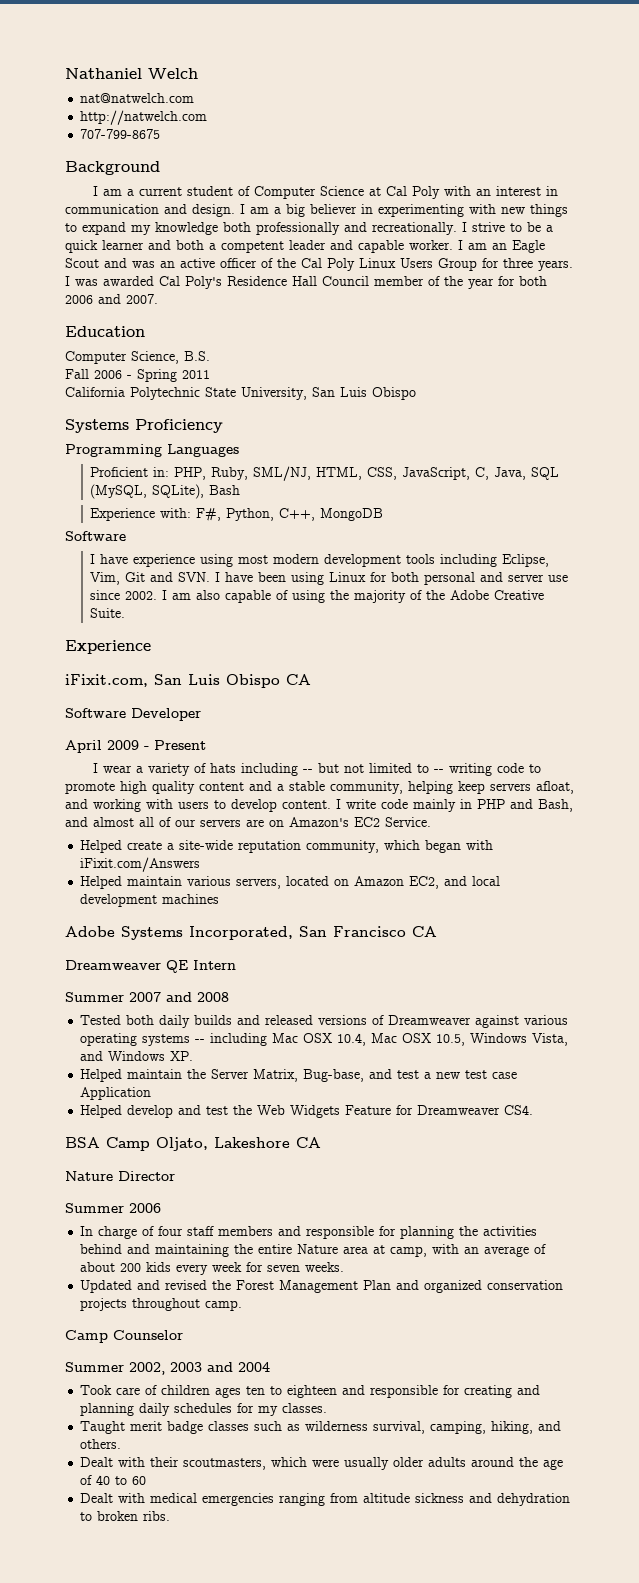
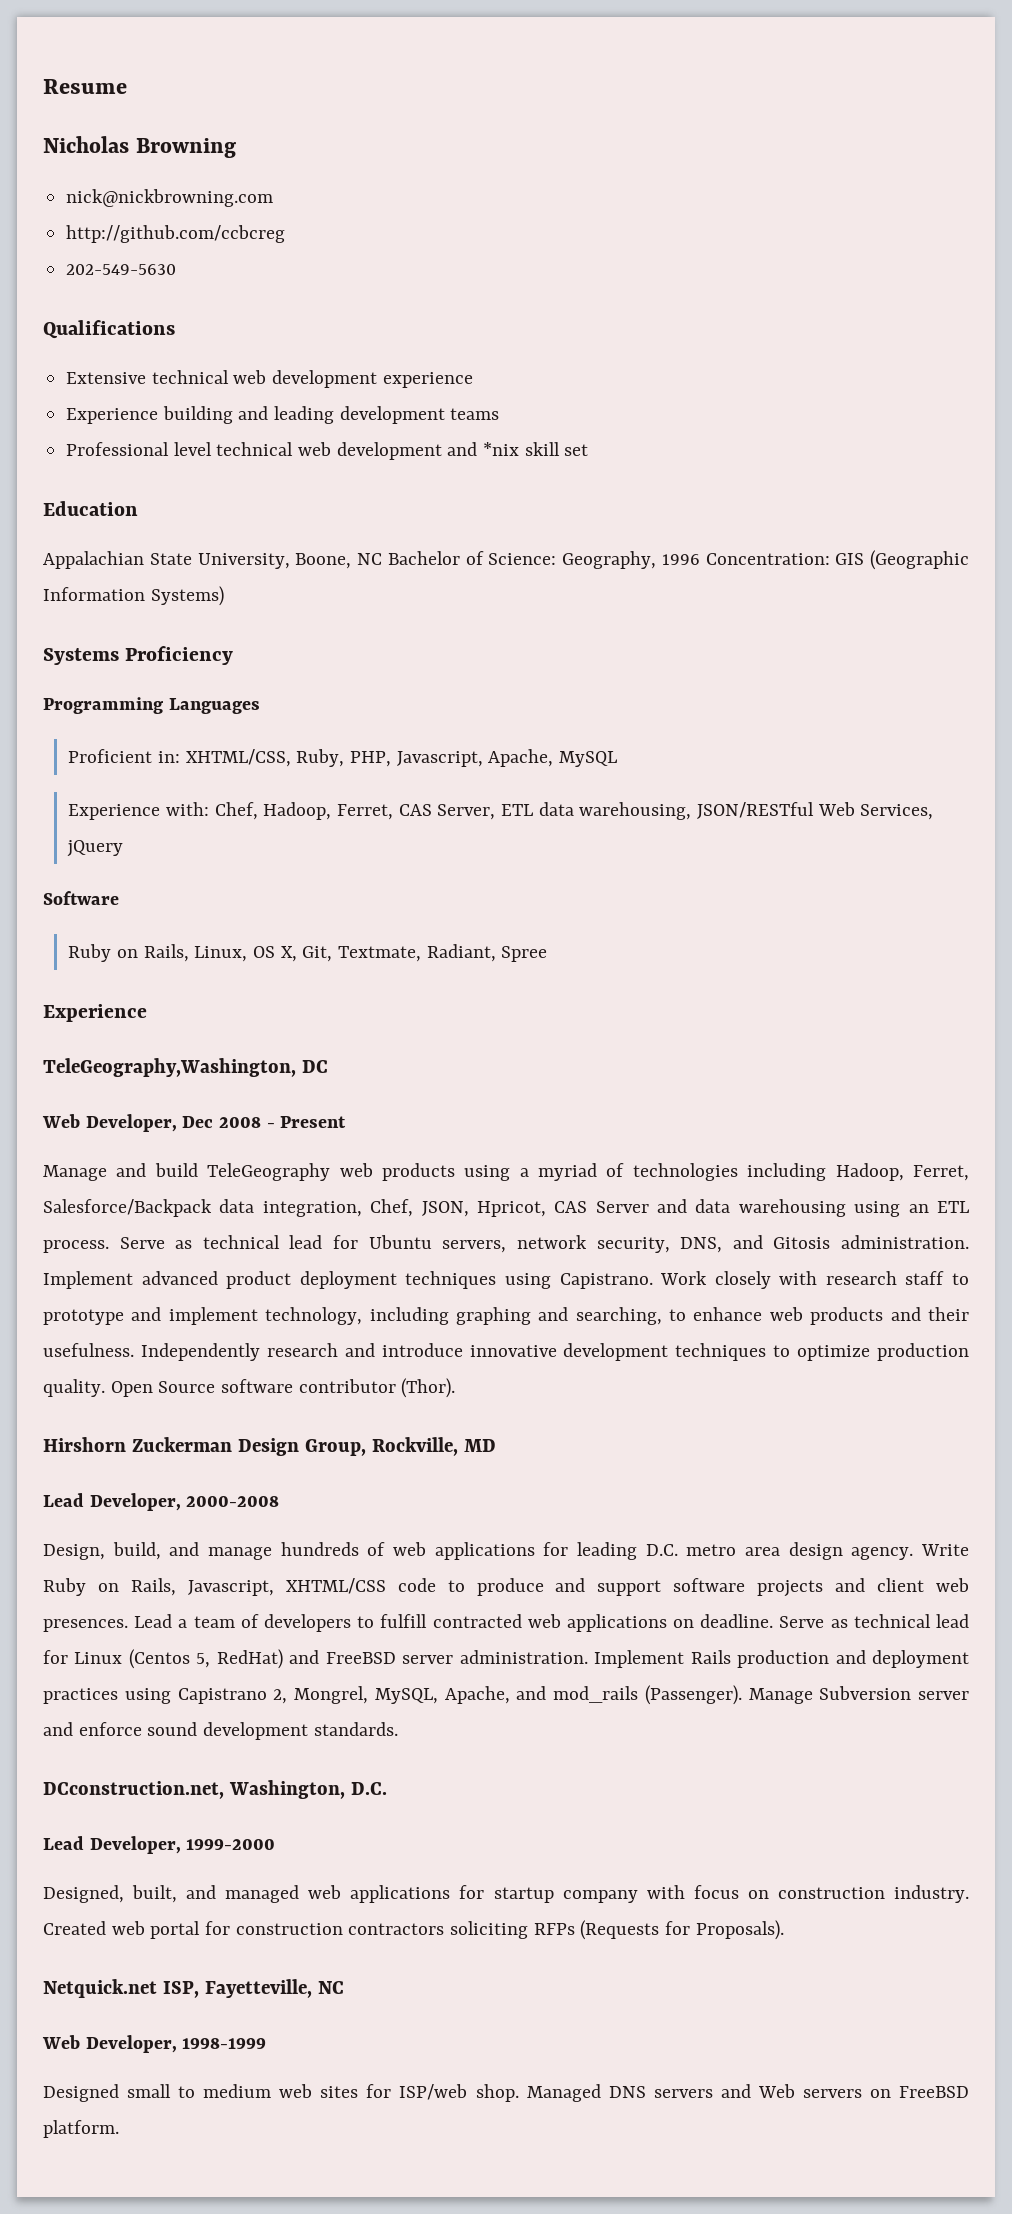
[65,68,198,79] [80,93,195,103] [80,110,208,125] [80,129,161,139] [65,161,160,175] [92,186,558,199] [65,204,568,217] [65,222,553,235] [65,240,545,253] [65,258,573,271] [65,276,547,289] [65,294,158,304] [65,326,145,337] [65,351,210,364] [65,369,210,382] [65,387,416,400] Nathaniel Welch // nat@natwelch.com // http://natwelch.com // 707-799-8675 // Background // I am a current student of Computer Science at Cal Poly with an interest in communication and design. I am a big believer in experimenting with new things to expand my knowledge both professionally and recreationally. I strive to be a quick learner and both a competent leader and capable worker. I am an Eagle Scout and was an active officer of the Cal Poly Linux Users Group for three years. I was awarded Cal Poly's Residence Hall Council member of the year for both 2006 and 2007. // Education // Computer Science, B.S. // Fall 2006 - Spring 2011 // California Polytechnic State University, San Luis Obispo -> [43,79,127,94] [43,136,236,158] [66,189,274,207] [66,225,286,243] [66,264,177,275] [43,320,175,339] [66,370,473,388] [66,406,500,424] [66,442,589,460] [43,501,138,516] [43,550,969,570] [43,586,224,606] Resume // Nicholas Browning // nick@nickbrowning.com // http://github.com/ccbcreg // 202-549-5630 // Qualifications // Extensive technical web development experience // Experience building and leading development teams // Professional level technical web development and *nix skill set // Education // Appalachian State University, Boone, NC Bachelor of Science: Geography, 1996 Concentration: GIS (Geographic Information Systems)
[174,466,560,481] [90,484,241,499] [90,508,384,521] [65,531,126,541] [90,554,550,567] [90,572,569,585] [90,590,545,603] [90,608,126,618] [65,640,151,654] [65,674,311,688] [65,708,201,721] [65,740,206,753] [92,763,541,776] [65,781,574,794] [65,799,573,812] [65,817,431,827] [80,840,494,853] [80,857,201,872] [80,876,501,889] [80,894,220,907] [65,926,437,940] [65,960,236,973] [65,992,229,1002] [80,1015,569,1028] [80,1033,569,1046] [80,1051,194,1061] [80,1069,518,1082] [80,1087,152,1100] [80,1105,534,1118] [65,1137,321,1151] [65,1171,175,1181] [65,1203,161,1213] [80,1226,538,1239] [80,1244,547,1257] [80,1262,345,1275] [80,1280,564,1293] [80,1298,243,1311] [65,1330,183,1343] [65,1362,270,1375] [80,1385,541,1398] [80,1403,328,1416] [80,1421,562,1434] [80,1439,122,1449] [80,1457,564,1470] [80,1475,147,1485] [80,1493,571,1506] [80,1511,171,1521] PHP, Ruby, SML/NJ, HTML, CSS, JavaScript, C, Java, SQL (MySQL, SQLite), Bash // Experience with: F#, Python, C++, MongoDB // Software // I have experience using most modern development tools including Eclipse, Vim, Git and SVN. I have been using Linux for both personal and server use since 2002. I am also capable of using the majority of the Adobe Creative Suite. // Experience // iFixit.com, San Luis Obispo CA // Software Developer // April 2009 - Present // I wear a variety of hats including -- but not limited to -- writing code to promote high quality content and a stable community, helping keep servers afloat, and working with users to develop content. I write code mainly in PHP and Bash, and almost all of our servers are on Amazon's EC2 Service. // Helped create a site-wide reputation community, which began with iFixit.com/Answers // Helped maintain various servers, located on Amazon EC2, and local development machines // Adobe Systems Incorporated, San Francisco CA // Dreamweaver QE Intern // Summer 2007 and 2008 // Tested both daily builds and released versions of Dreamweaver against various operating systems -- including Mac OSX 10.4, Mac OSX 10.5, Windows Vista, and Windows XP. // Helped maintain the Server Matrix, Bug-base, and test a new test case Application // Helped develop and test the Web Widgets Feature for Dreamweaver CS4. // BSA Camp Oljato, Lakeshore CA // Nature Director // Summer 2006 // In charge of four staff members and responsible for planning the activities behind and maintaining the entire Nature area at camp, with an average of about 200 kids every week for seven weeks. // Updated and revised the Forest Management Plan and organized conservation projects throughout camp. // Camp Counselor // Summer 2002, 2003 and 2004 // Took care of children ages ten to eighteen and responsible for creating and planning daily schedules for my classes. // Taught merit badge classes such as wilderness survival, camping, hiking, and others. // Dealt with their scoutmasters, which were usually older adults around the age of 40 to 60 // Dealt with medical emergencies ranging from altitude sickness and dehydration to broken ribs. -> [185,749,617,767] [68,802,934,820] [67,840,124,857] [43,891,119,905] [68,944,548,962] [43,1004,147,1022] [43,1058,328,1077] [42,1114,347,1132] [43,1163,969,1181] [43,1199,969,1217] [43,1235,970,1253] [43,1271,970,1289] [43,1307,969,1325] [43,1343,969,1361] [43,1378,456,1398] [43,1437,496,1456] [43,1493,280,1511] [43,1542,969,1560] [43,1578,970,1597] [43,1614,969,1632] [43,1649,969,1669] [43,1685,969,1705] [43,1722,398,1740] [43,1780,387,1799] [43,1836,276,1854] [43,1885,970,1903] [43,1920,784,1940] [43,1979,344,1998] [42,2035,267,2053] [43,2084,969,2102] [43,2120,119,2138] XHTML/CSS, Ruby, PHP, Javascript, Apache, MySQL // Experience with: Chef, Hadoop, Ferret, CAS Server, ETL data warehousing, JSON/RESTful Web Services, jQuery // Software // Ruby on Rails, Linux, OS X, Git, Textmate, Radiant, Spree // Experience // TeleGeography,Washington, DC // Web Developer, Dec 2008 - Present // Manage and build TeleGeography web products using a myriad of technologies including Hadoop, Ferret, Salesforce/Backpack data integration, Chef, JSON, Hpricot, CAS Server and data warehousing using an ETL process. Serve as technical lead for Ubuntu servers, network security, DNS, and Gitosis administration. Implement advanced product deployment techniques using Capistrano. Work closely with research staff to prototype and implement technology, including graphing and searching, to enhance web products and their usefulness. Independently research and introduce innovative development techniques to optimize production quality. Open Source software contributor (Thor). // Hirshorn Zuckerman Design Group, Rockville, MD // Lead Developer, 2000-2008 // Design, build, and manage hundreds of web applications for leading D.C. metro area design agency. Write Ruby on Rails, Javascript, XHTML/CSS code to produce and support software projects and client web presences. Lead a team of developers to fulfill contracted web applications on deadline. Serve as technical lead for Linux (Centos 5, RedHat) and FreeBSD server administration. Implement Rails production and deployment practices using Capistrano 2, Mongrel, MySQL, Apache, and mod_rails (Passenger). Manage Subversion server and enforce sound development standards. // DCconstruction.net, Washington, D.C. // Lead Developer, 1999-2000 // Designed, built, and managed web applications for startup company with focus on construction industry. Created web portal for construction contractors soliciting RFPs (Requests for Proposals). // Netquick.net ISP, Fayetteville, NC // Web Developer, 1998-1999 // Designed small to medium web sites for ISP/web shop. Managed DNS servers and Web servers on FreeBSD platform.

